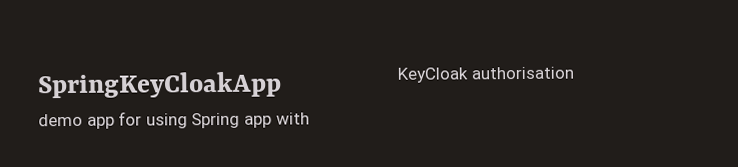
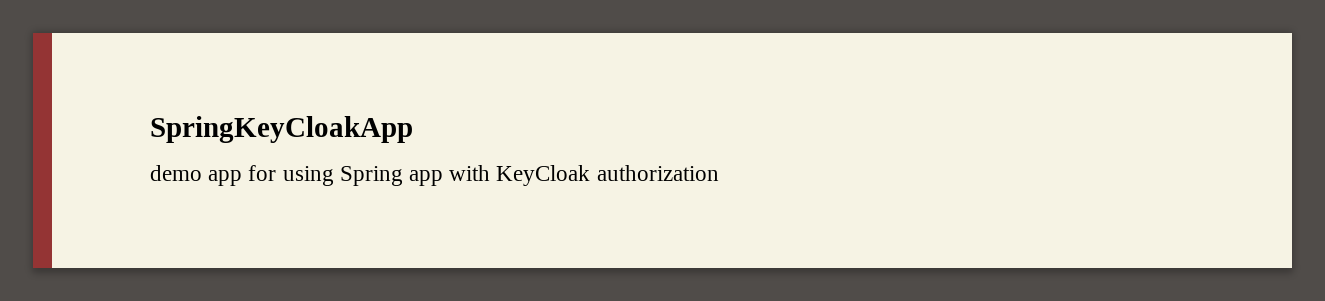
[470,66,574,80] authorisation -> [596,165,719,181] authorization

